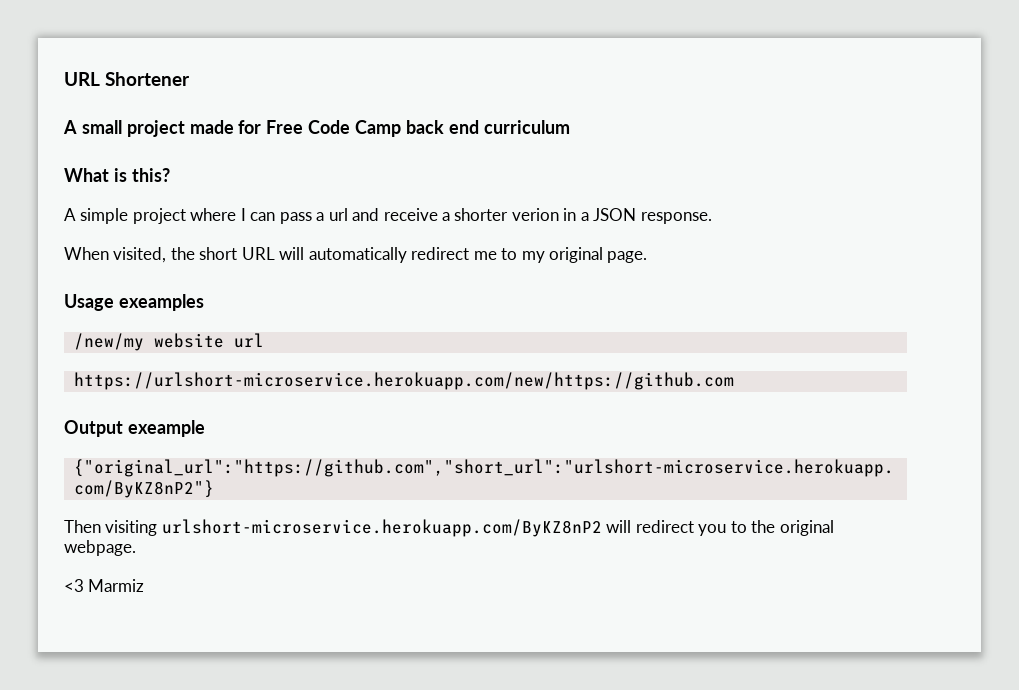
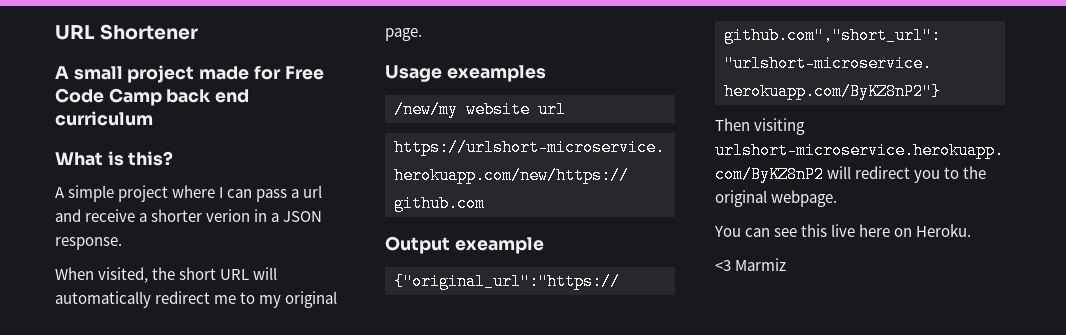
(136, 548) none -> [714,224,972,237] // You can see this live here on Heroku.

